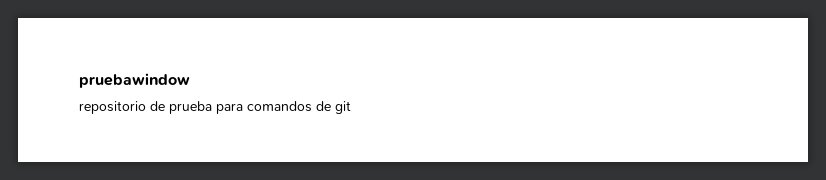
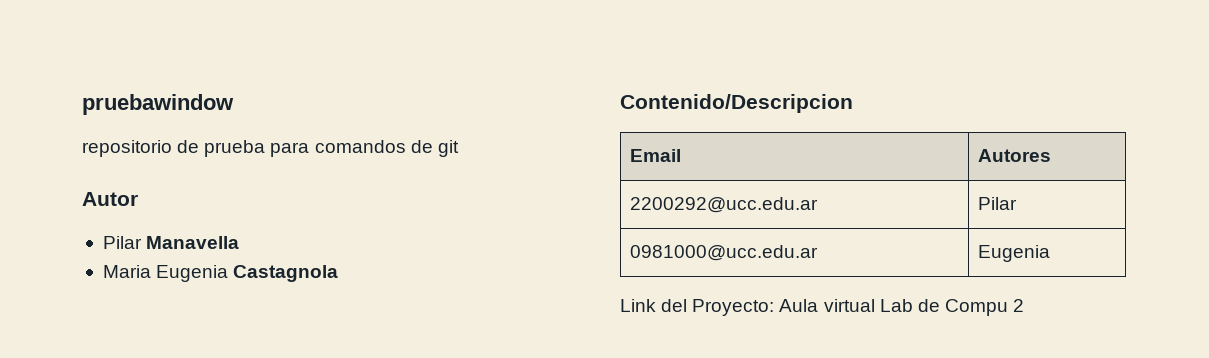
(351, 107) none -> [82,192,138,206] [102,236,240,249] [102,265,339,282] [620,94,853,113] [629,149,681,162] [977,149,1051,162] [629,197,818,213] [977,197,1017,210] [629,245,818,261] [977,245,1050,262] [620,299,1025,316] // Autor // Pilar Manavella // Maria Eugenia Castagnola // Contenido/Descripcion // Email | Autores // 2200292@ucc.edu.ar | Pilar // 0981000@ucc.edu.ar | Eugenia // Link del Proyecto: Aula virtual Lab de Compu 2

